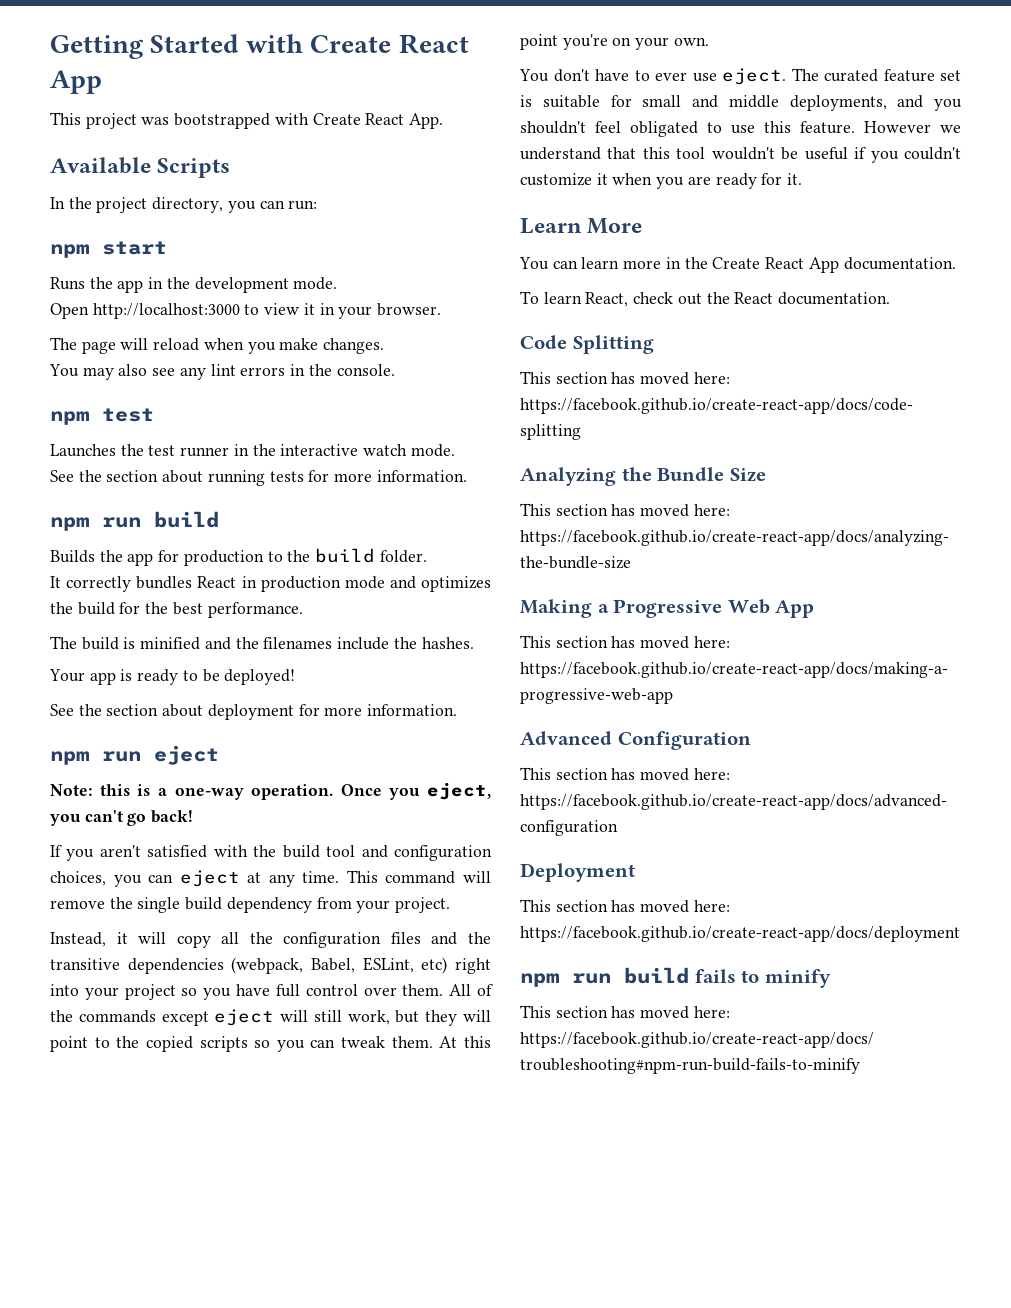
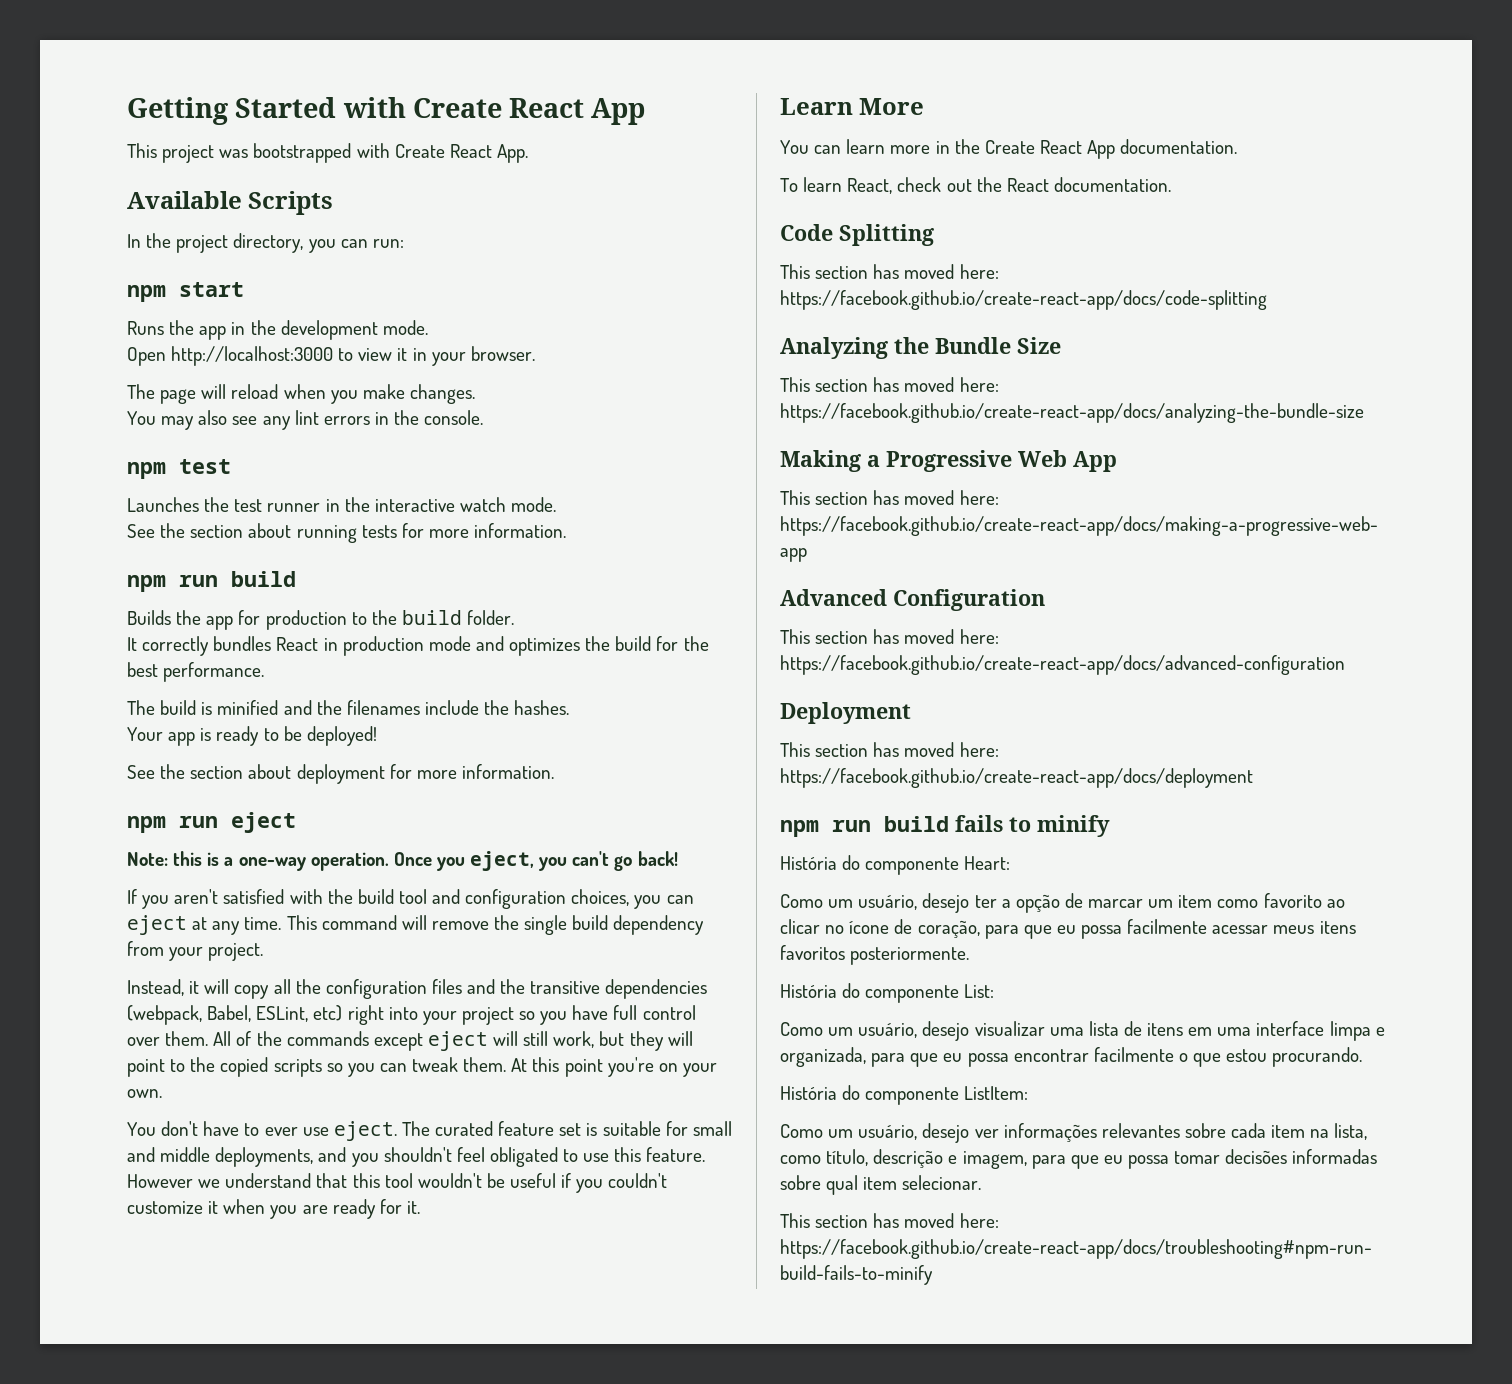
(831, 978) none -> [780,855,1011,875] [780,893,1345,913] [780,919,1356,939] [780,945,970,965] [780,983,995,1003] [780,1021,1385,1041] [780,1047,1363,1067] [780,1085,1029,1105] [780,1123,1368,1143] [780,1149,1378,1169] [780,1175,982,1195] // História do componente Heart: // Como um usuário, desejo ter a opção de marcar um item como favorito ao clicar no ícone de coração, para que eu possa facilmente acessar meus itens favoritos posteriormente. // História do componente List: // Como um usuário, desejo visualizar uma lista de itens em uma interface limpa e organizada, para que eu possa encontrar facilmente o que estou procurando. // História do componente ListItem: // Como um usuário, desejo ver informações relevantes sobre cada item na lista, como título, descrição e imagem, para que eu possa tomar decisões informadas sobre qual item selecionar.

